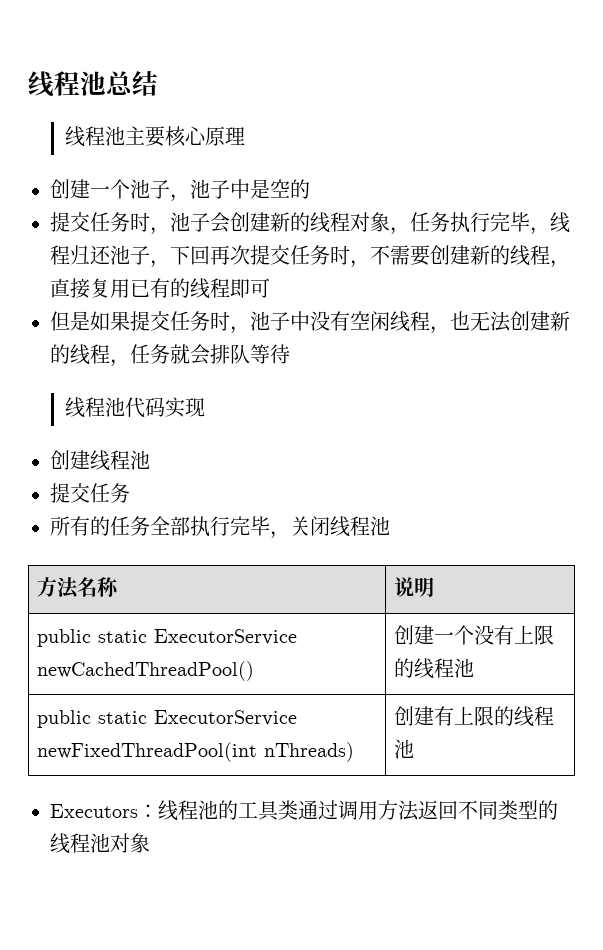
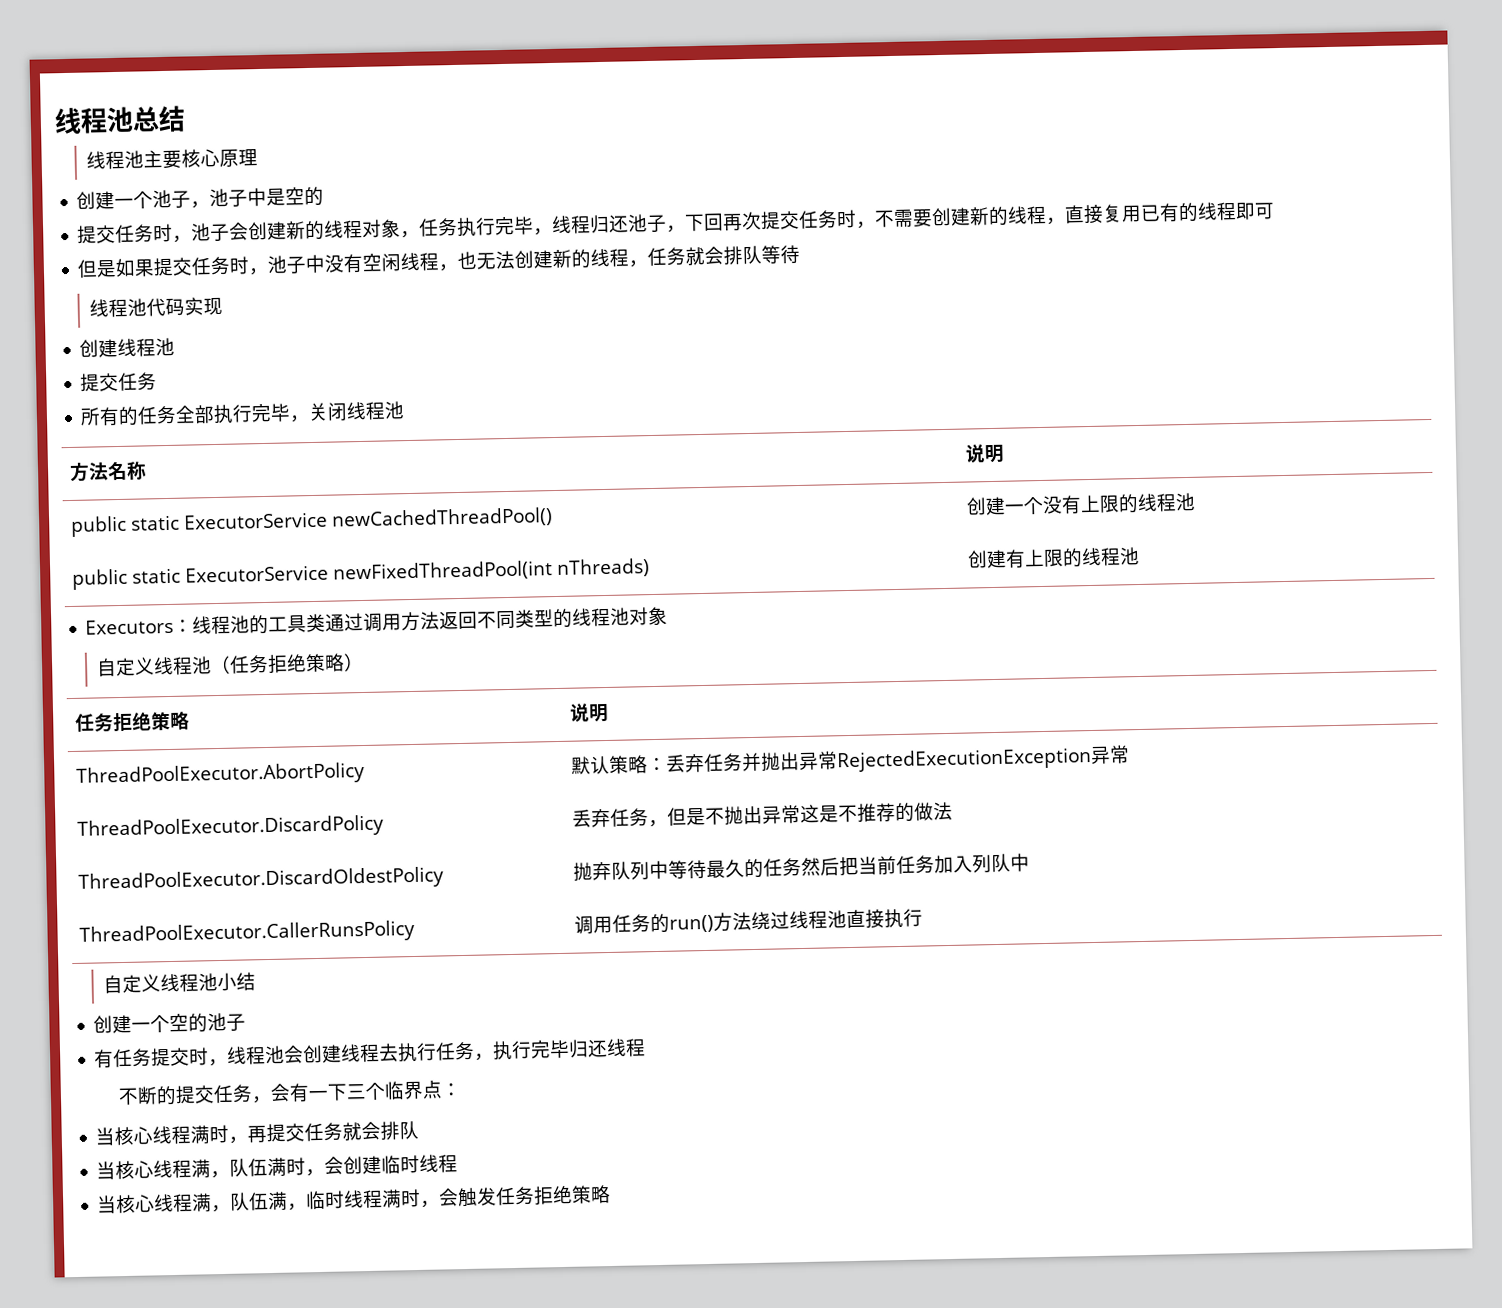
(150, 843) none -> [96,652,365,677] [74,711,190,732] [568,702,609,723] [75,761,365,788] [570,745,1130,775] [76,814,384,841] [571,801,953,828] [77,866,444,894] [572,853,1030,881] [78,919,415,947] [573,908,923,935] [103,972,257,994] [93,1012,247,1034] [94,1038,647,1069] [118,1080,463,1106] [95,1120,420,1146] [96,1154,459,1180] [97,1184,612,1214] // 自定义线程池（任务拒绝策略） // 任务拒绝策略 | 说明 // ThreadPoolExecutor.AbortPolicy | 默认策略：丢弃任务并抛出异常RejectedExecutionException异常 // ThreadPoolExecutor.DiscardPolicy | 丢弃任务，但是不抛出异常这是不推荐的做法 // ThreadPoolExecutor.DiscardOldestPolicy | 抛弃队列中等待最久的任务然后把当前任务加入列队中 // ThreadPoolExecutor.CallerRunsPolicy | 调用任务的run()方法绕过线程池直接执行 // 自定义线程池小结 // 创建一个空的池子 // 有任务提交时，线程池会创建线程去执行任务，执行完毕归还线程 // 不断的提交任务，会有一下三个临界点： // 当核心线程满时，再提交任务就会排队 // 当核心线程满，队伍满时，会创建临时线程 // 当核心线程满，队伍满，临时线程满时，会触发任务拒绝策略

